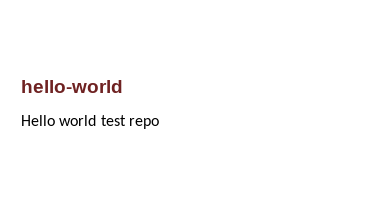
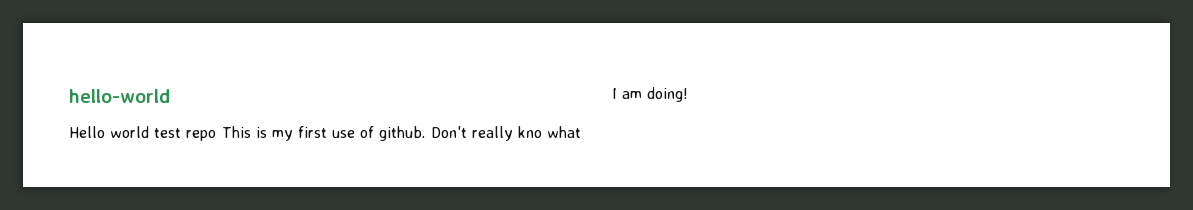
(159, 123) none -> [221,126,582,141] [612,87,688,102] This is my first use of github. Don't really kno what I am doing!

